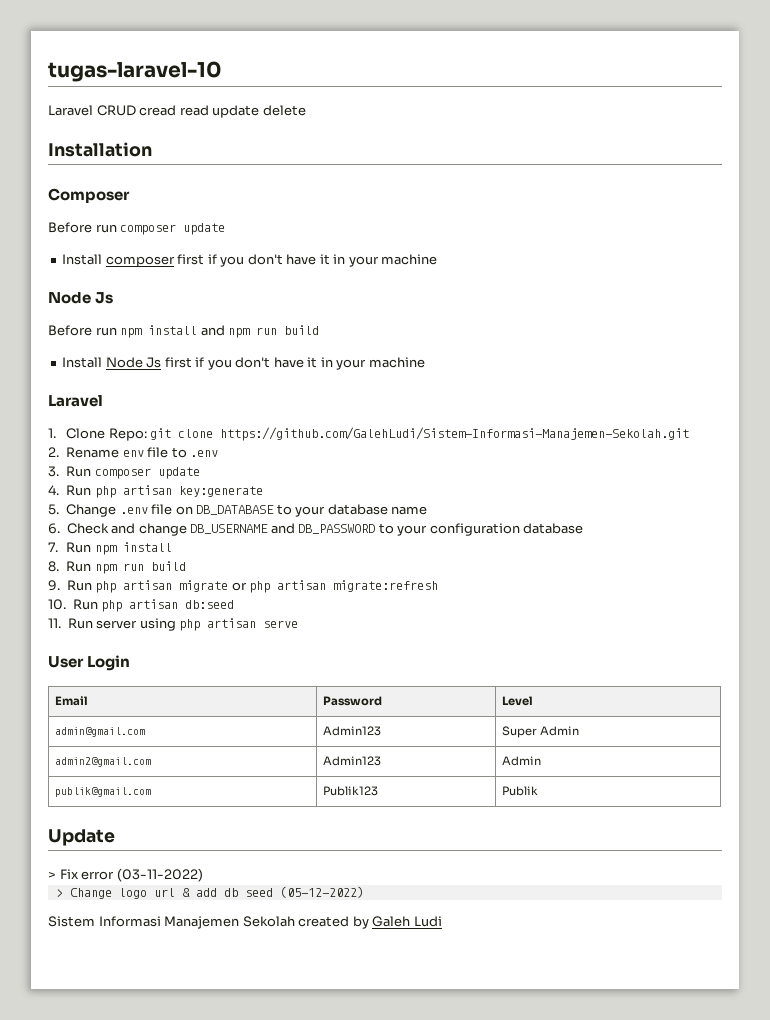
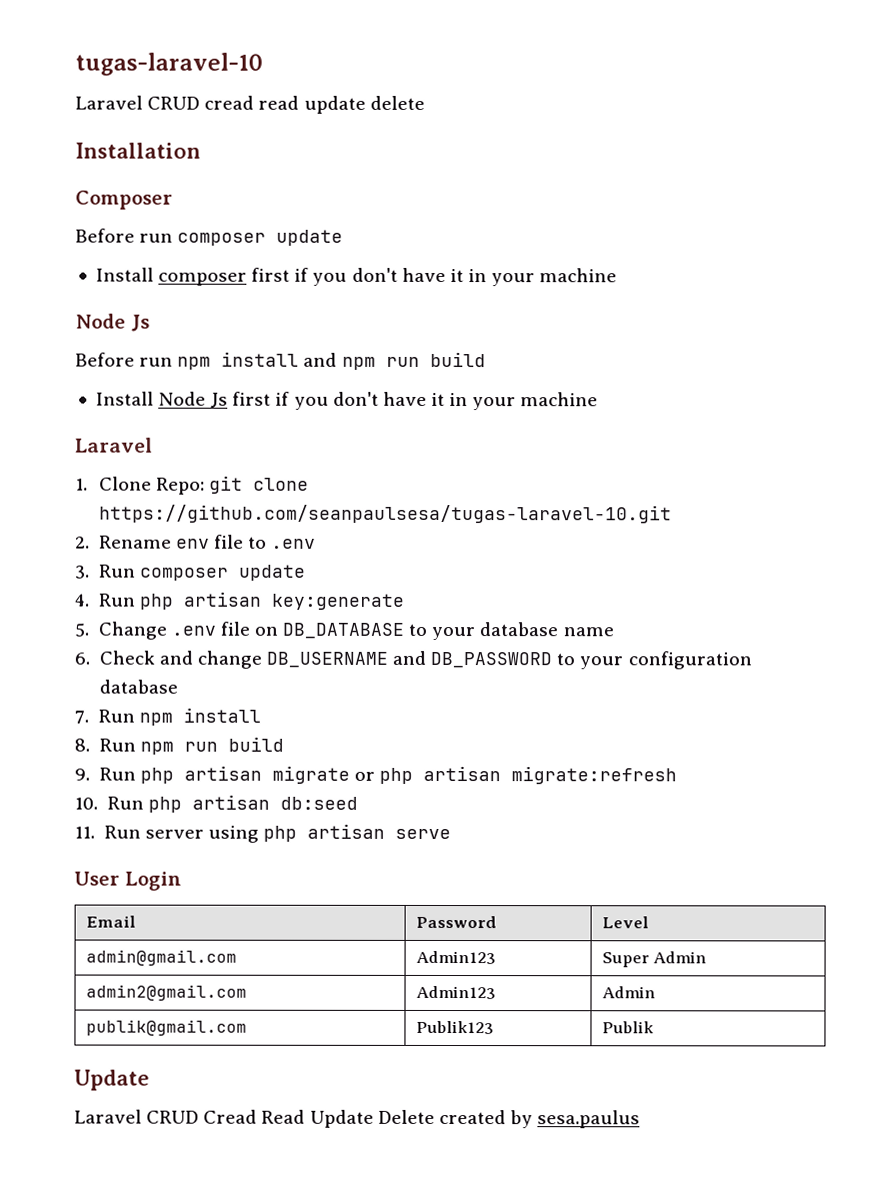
[220,427,690,441] https://github.com/GalehLudi/Sistem-Informasi-Manajemen-Sekolah.git -> [98,504,672,524] https://github.com/seanpaulsesa/tugas-laravel-10.git
[48,868,203,882] [55,886,364,899] [48,916,442,929] > Fix error (03-11-2022) // > Change logo url & add db seed (05-12-2022) // Sistem Informasi Manajemen Sekolah created by Galeh Ludi -> [74,1109,641,1129] Laravel CRUD Cread Read Update Delete created by sesa.paulus

